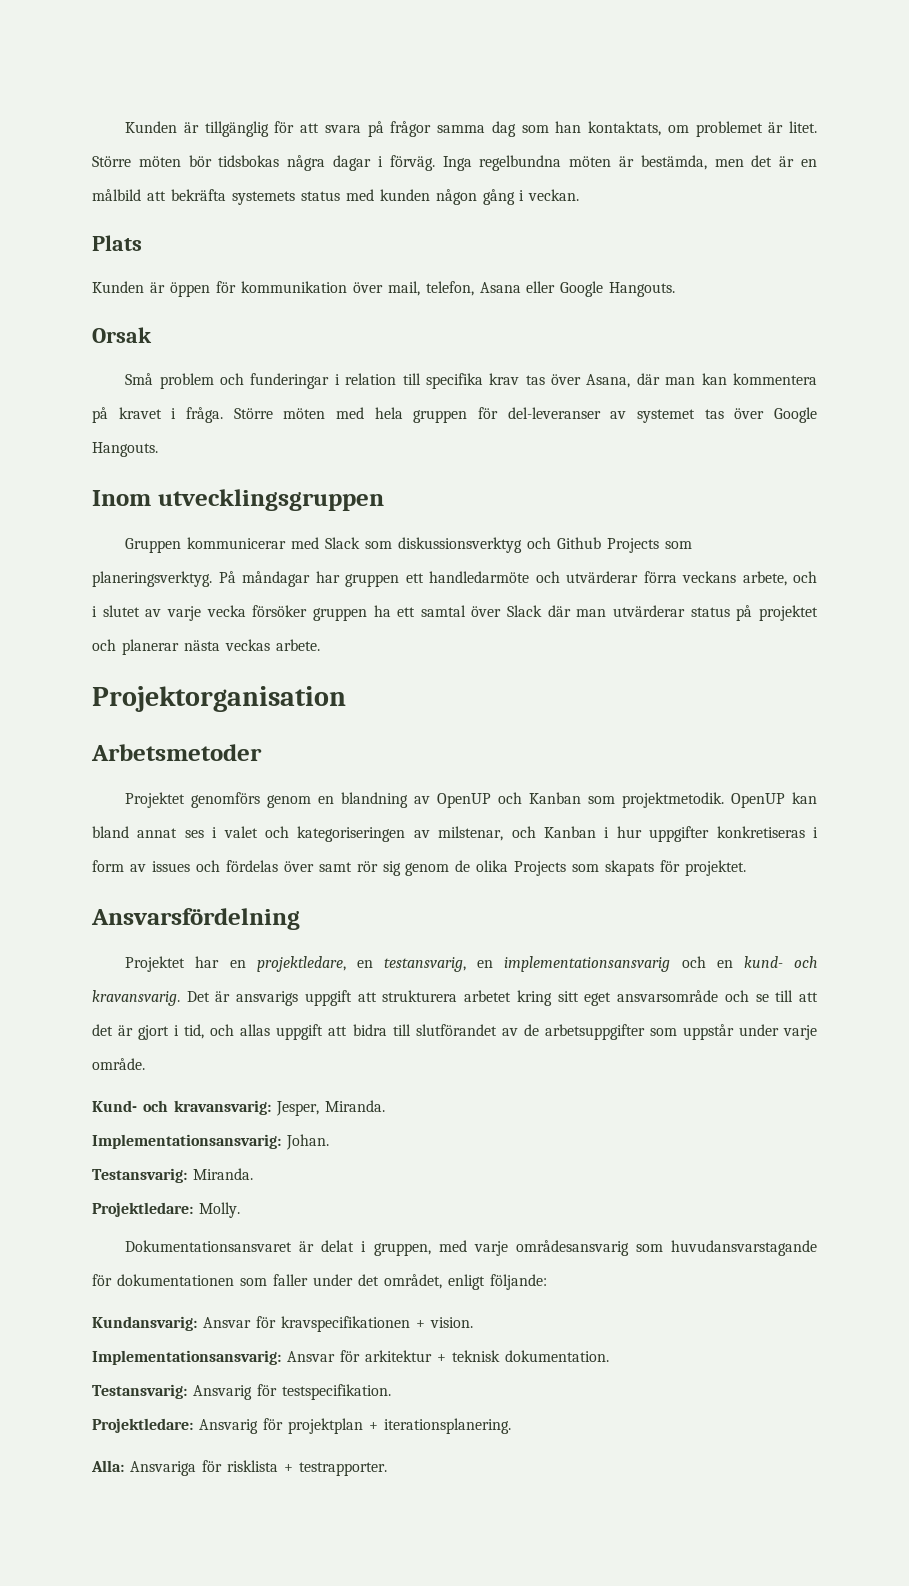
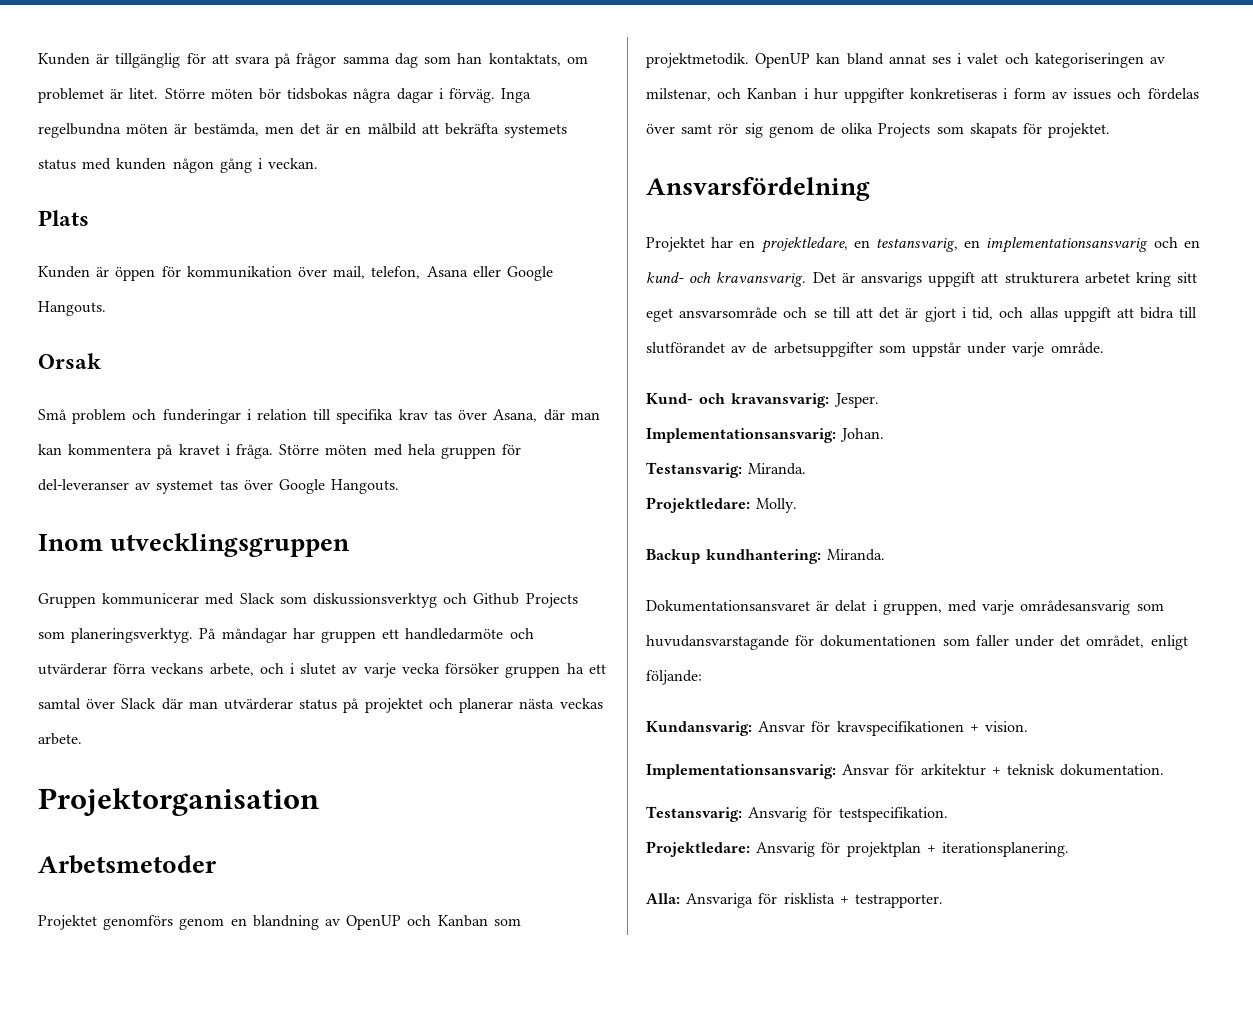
[275,1100,385,1116] Jesper, Miranda. -> [833,393,879,408] Jesper.
(240, 1210) none -> [646,549,886,564] // Backup kundhantering: Miranda.

